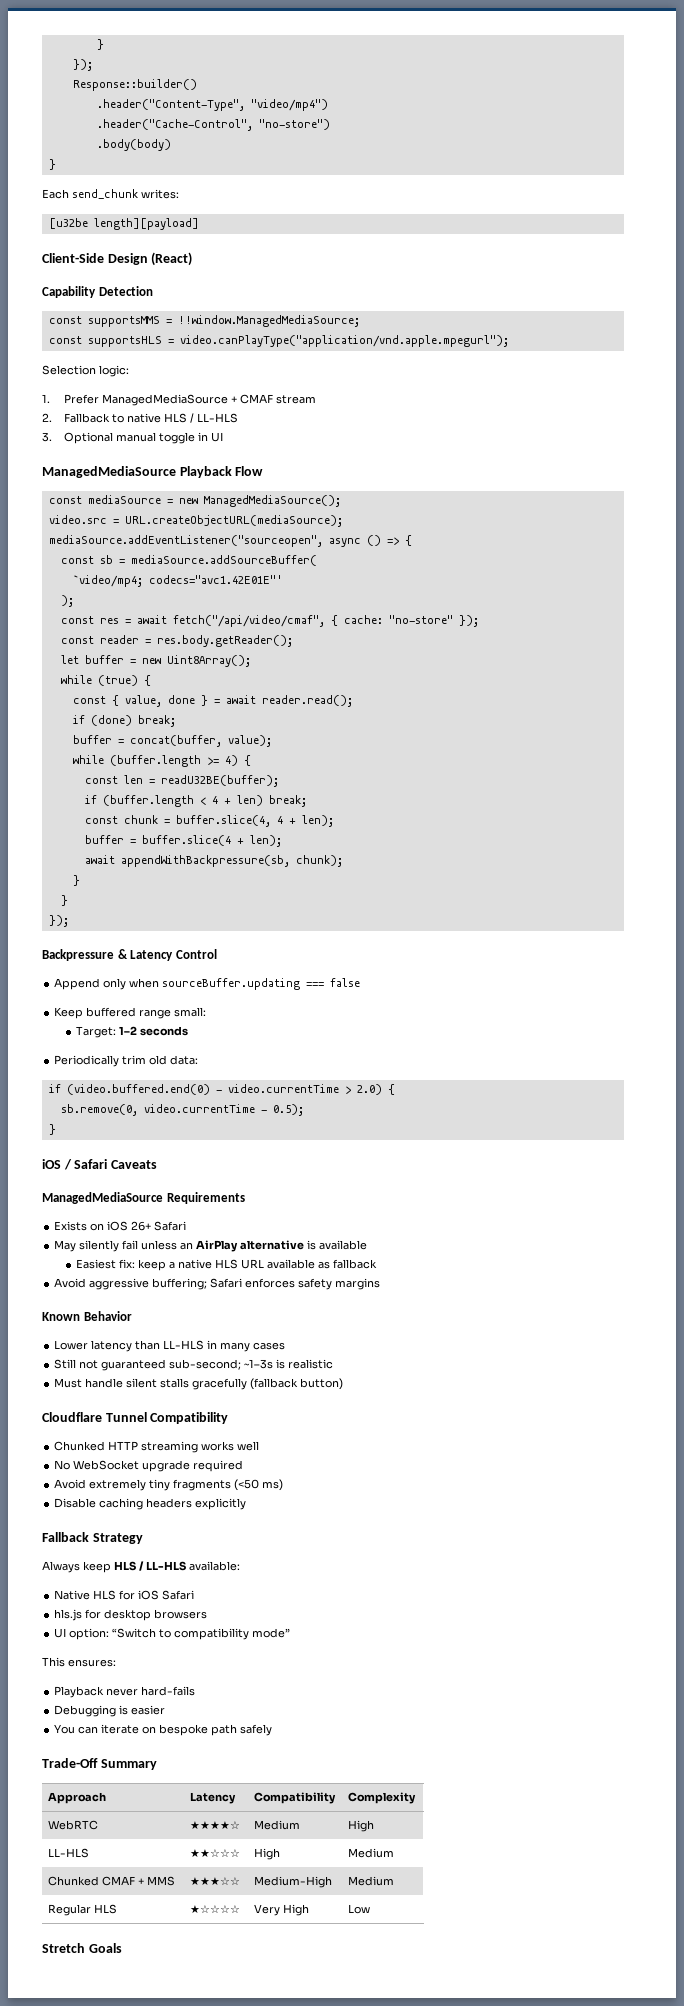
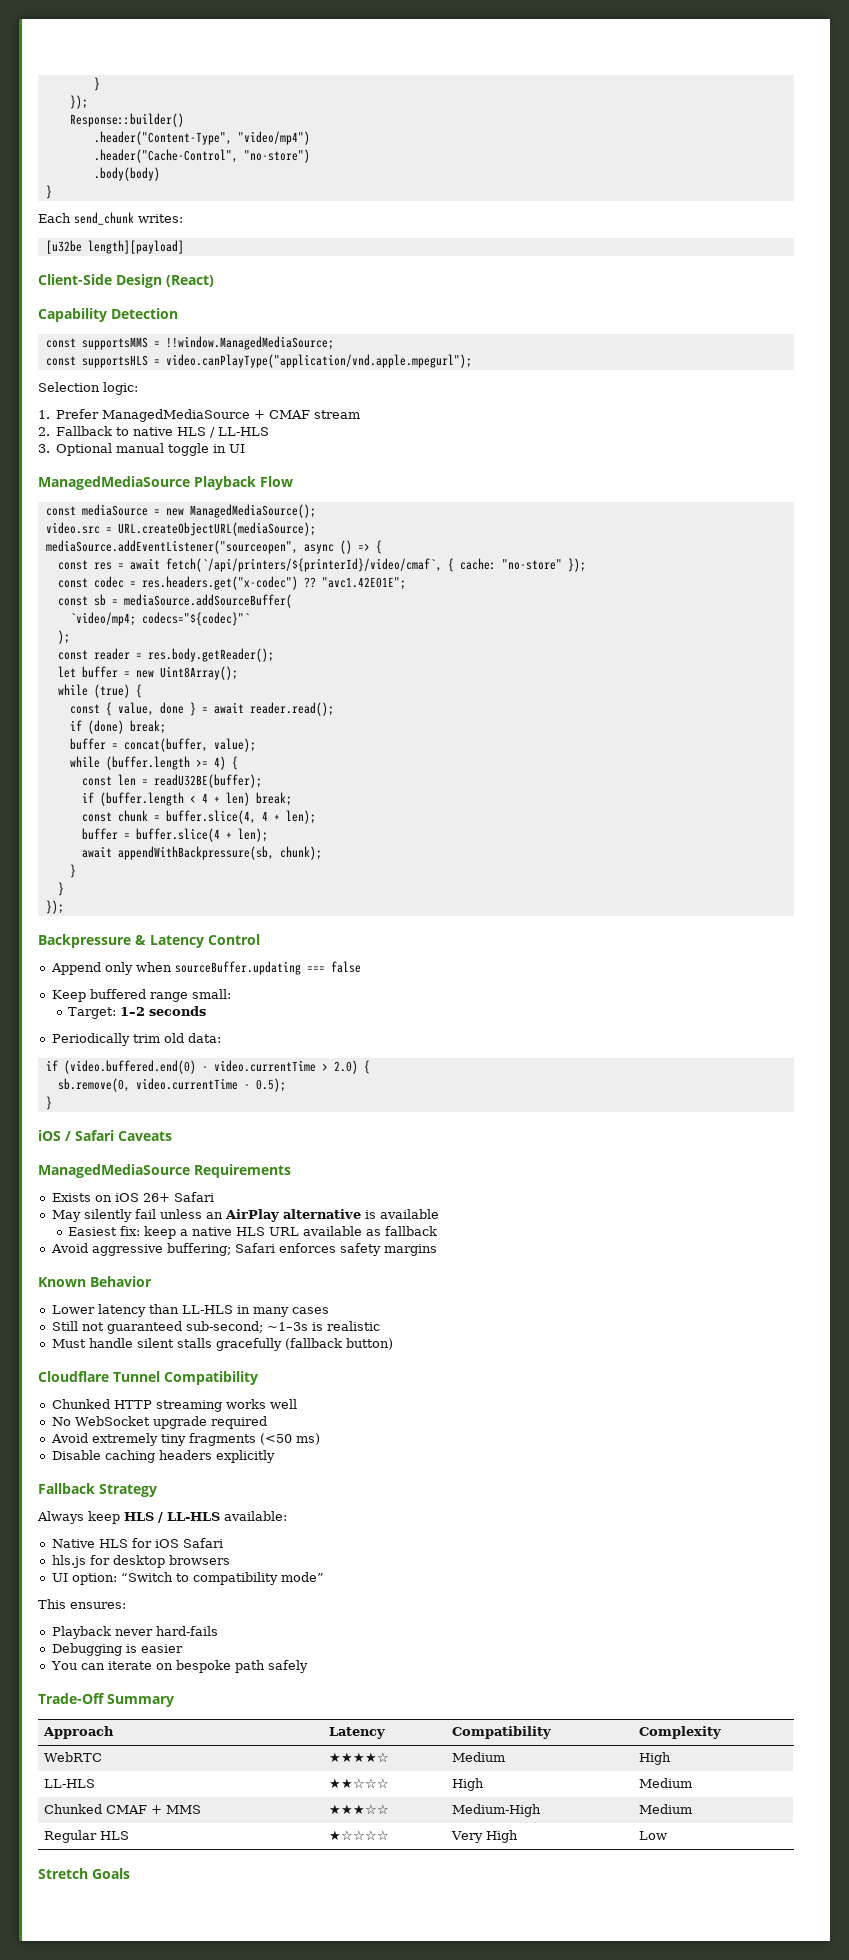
(412, 540) none -> [57,558,586,572] [57,576,406,590] // const res = await fetch(`/api/printers/${printerId}/video/cmaf`, { cache: "no-store" }); // const codec = res.headers.get("x-codec") ?? "avc1.42E01E";
[148,575,283,584] codecs="avc1.42E01E"' -> [141,612,250,626] codecs="${codec}"`
[60,615,479,627] // const res = await fetch("/api/video/cmaf", { cache: "no-store" }); -> (70, 637) none

